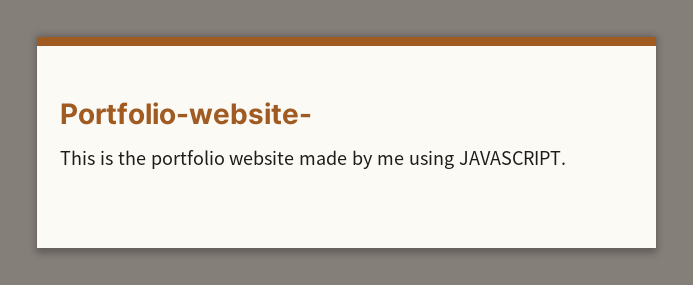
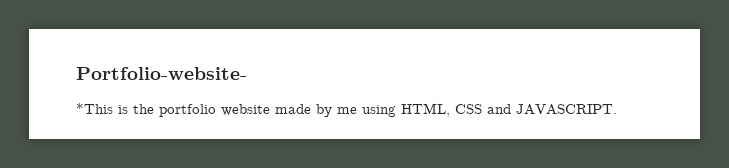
[60,150,95,165] This -> [76,103,113,114] *This
(454, 159) none -> [401,103,511,117] HTML, CSS and

